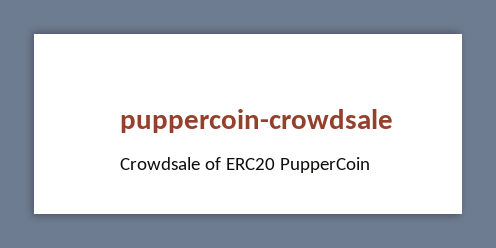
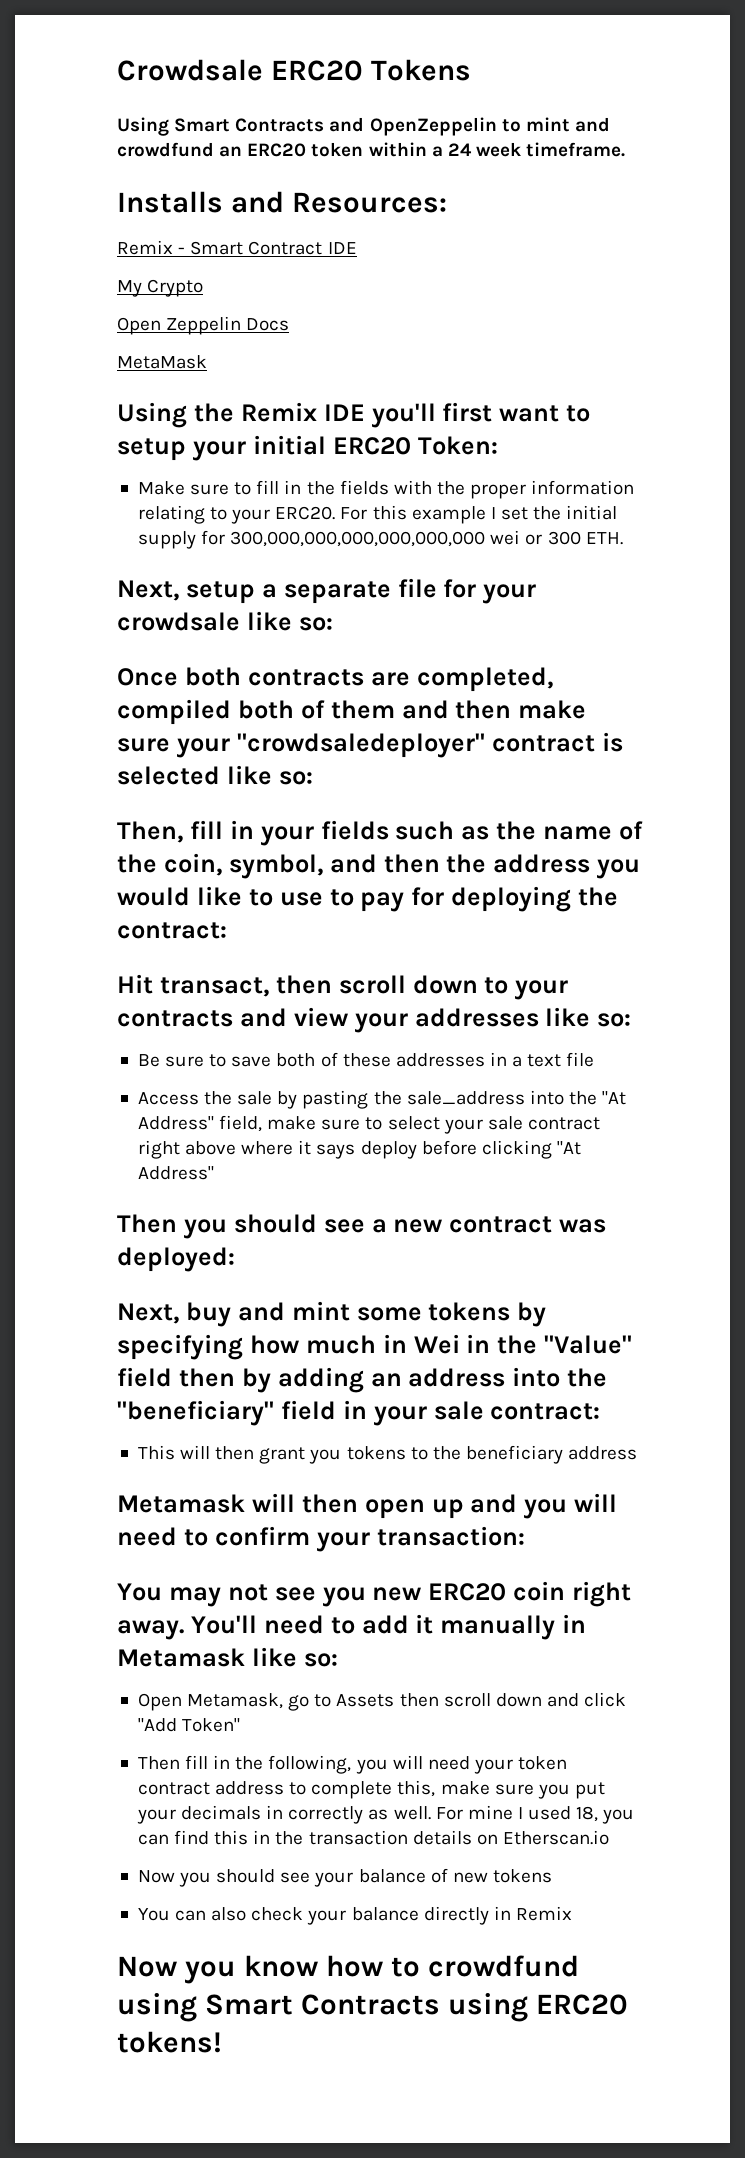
[120,109,393,133] [120,157,370,173] puppercoin-crowdsale // Crowdsale of ERC20 PupperCoin -> [117,59,471,81] [117,117,610,136] [117,142,626,157] [117,191,447,213] [117,240,357,255] [117,279,204,297] [117,316,290,335] [117,355,207,369] [117,402,591,428] [117,435,498,461] [137,480,635,499] [137,505,618,524] [137,530,623,549] [117,578,537,604] [117,611,333,631] [117,667,553,692] [117,699,587,725] [117,732,623,758] [117,765,313,785] [117,820,643,846] [117,853,641,879] [117,886,619,912] [117,922,227,939] [117,974,569,1000] [117,1007,632,1033] [137,1052,595,1067] [137,1090,627,1109] [137,1115,600,1134] [137,1140,581,1159] [137,1166,214,1180] [117,1214,607,1239] [117,1247,235,1272] [117,1301,547,1327] [117,1334,633,1360] [117,1367,608,1393] [117,1400,601,1426] [137,1445,638,1464] [117,1493,618,1519] [117,1526,525,1552] [117,1581,632,1607] [117,1614,587,1640] [117,1647,338,1667] [137,1692,627,1711] [137,1718,241,1732] [137,1755,568,1774] [137,1780,605,1799] [136,1805,635,1824] [137,1830,609,1845] [137,1868,552,1887] [137,1906,572,1925] [117,1955,579,1984] [117,1993,628,2022] [117,2031,222,2053] Crowdsale ERC20 Tokens // Using Smart Contracts and OpenZeppelin to mint and crowdfund an ERC20 token within a 24 week timeframe. // Installs and Resources: // Remix - Smart Contract IDE // My Crypto // Open Zeppelin Docs // MetaMask // Using the Remix IDE you'll first want to setup your initial ERC20 Token: // Make sure to fill in the fields with the proper information relating to your ERC20. For this example I set the initial supply for 300,000,000,000,000,000,000 wei or 300 ETH. // Next, setup a separate file for your crowdsale like so: // Once both contracts are completed, compiled both of them and then make sure your "crowdsaledeployer" contract is selected like so: // Then, fill in your fields such as the name of the coin, symbol, and then the address you would like to use to pay for deploying the contract: // Hit transact, then scroll down to your contracts and view your addresses like so: // Be sure to save both of these addresses in a text file // Access the sale by pasting the sale_address into the "At Address" field, make sure to select your sale contract right above where it says deploy before clicking "At Address" // Then you should see a new contract was deployed: // Next, buy and mint some tokens by specifying how much in Wei in the "Value" field then by adding an address into the "beneficiary" field in your sale contract: // This will then grant you tokens to the beneficiary address // Metamask will then open up and you will need to confirm your transaction: // You may not see you new ERC20 coin right away. You'll need to add it manually in Metamask like so: // Open Metamask, go to Assets then scroll down and click "Add Token" // Then fill in the following, you will need your token contract address to complete this, make sure you put your decimals in correctly as well. For mine I used 18, you can find this in the transaction details on Etherscan.io // Now you should see your balance of new tokens // You can also check your balance directly in Remix // Now you know how to crowdfund using Smart Contracts using ERC20 tokens!

